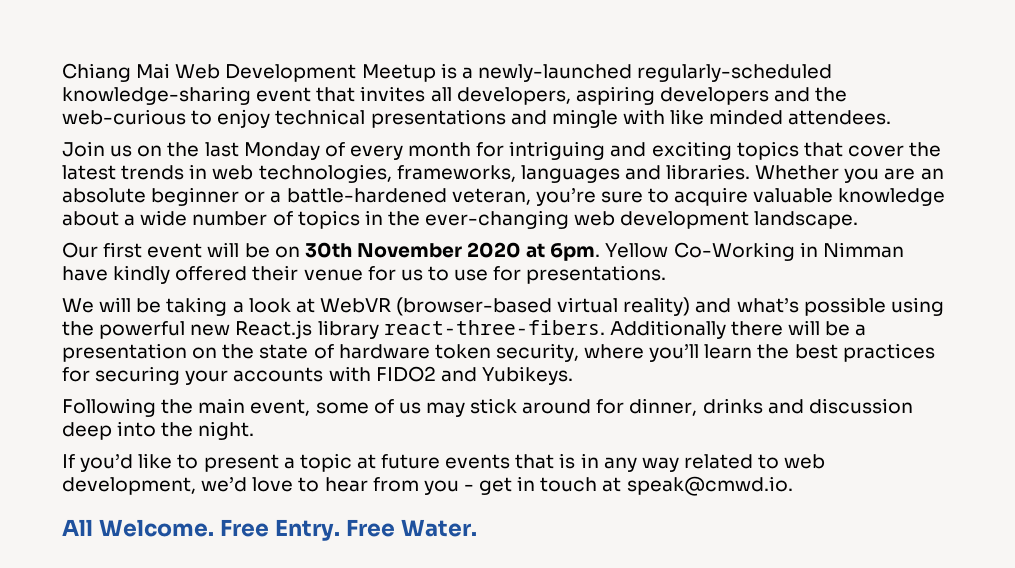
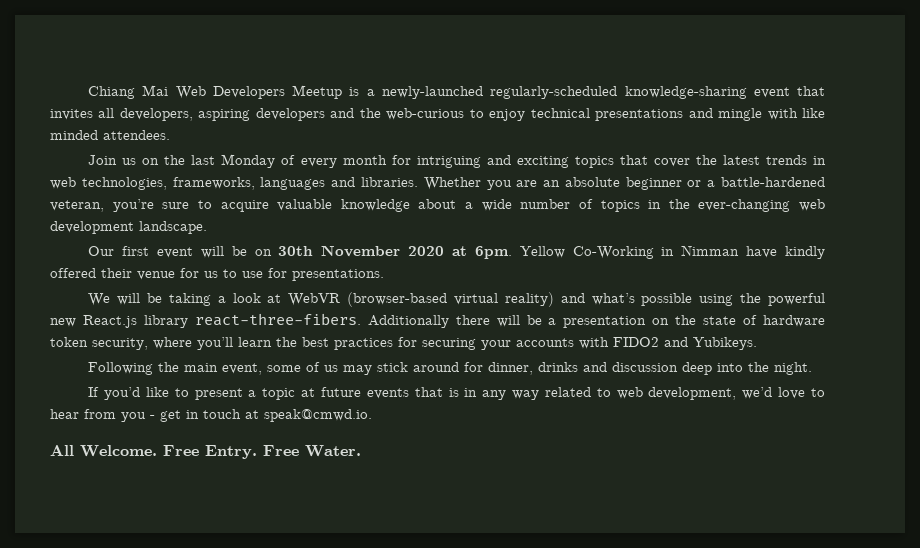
[225,64,357,82] Development -> [212,86,285,99] Developers

